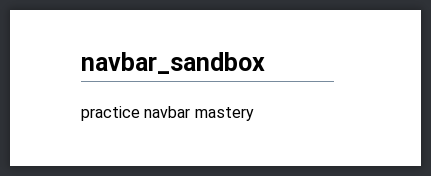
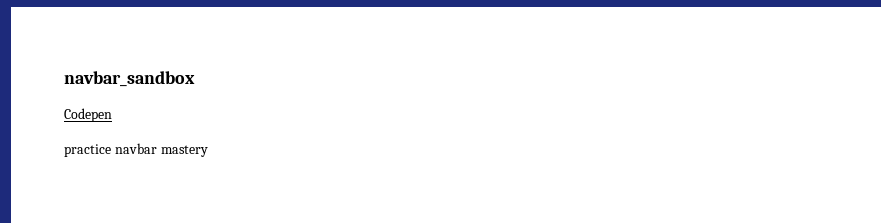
(265, 63) none -> [64,108,112,122] // Codepen

